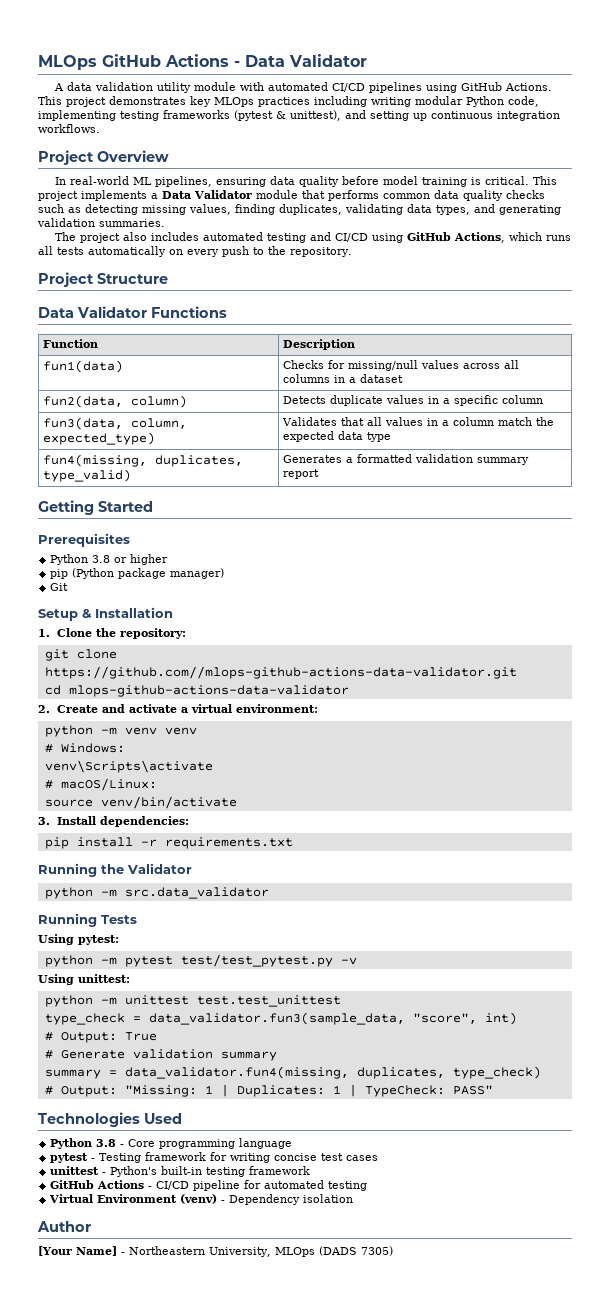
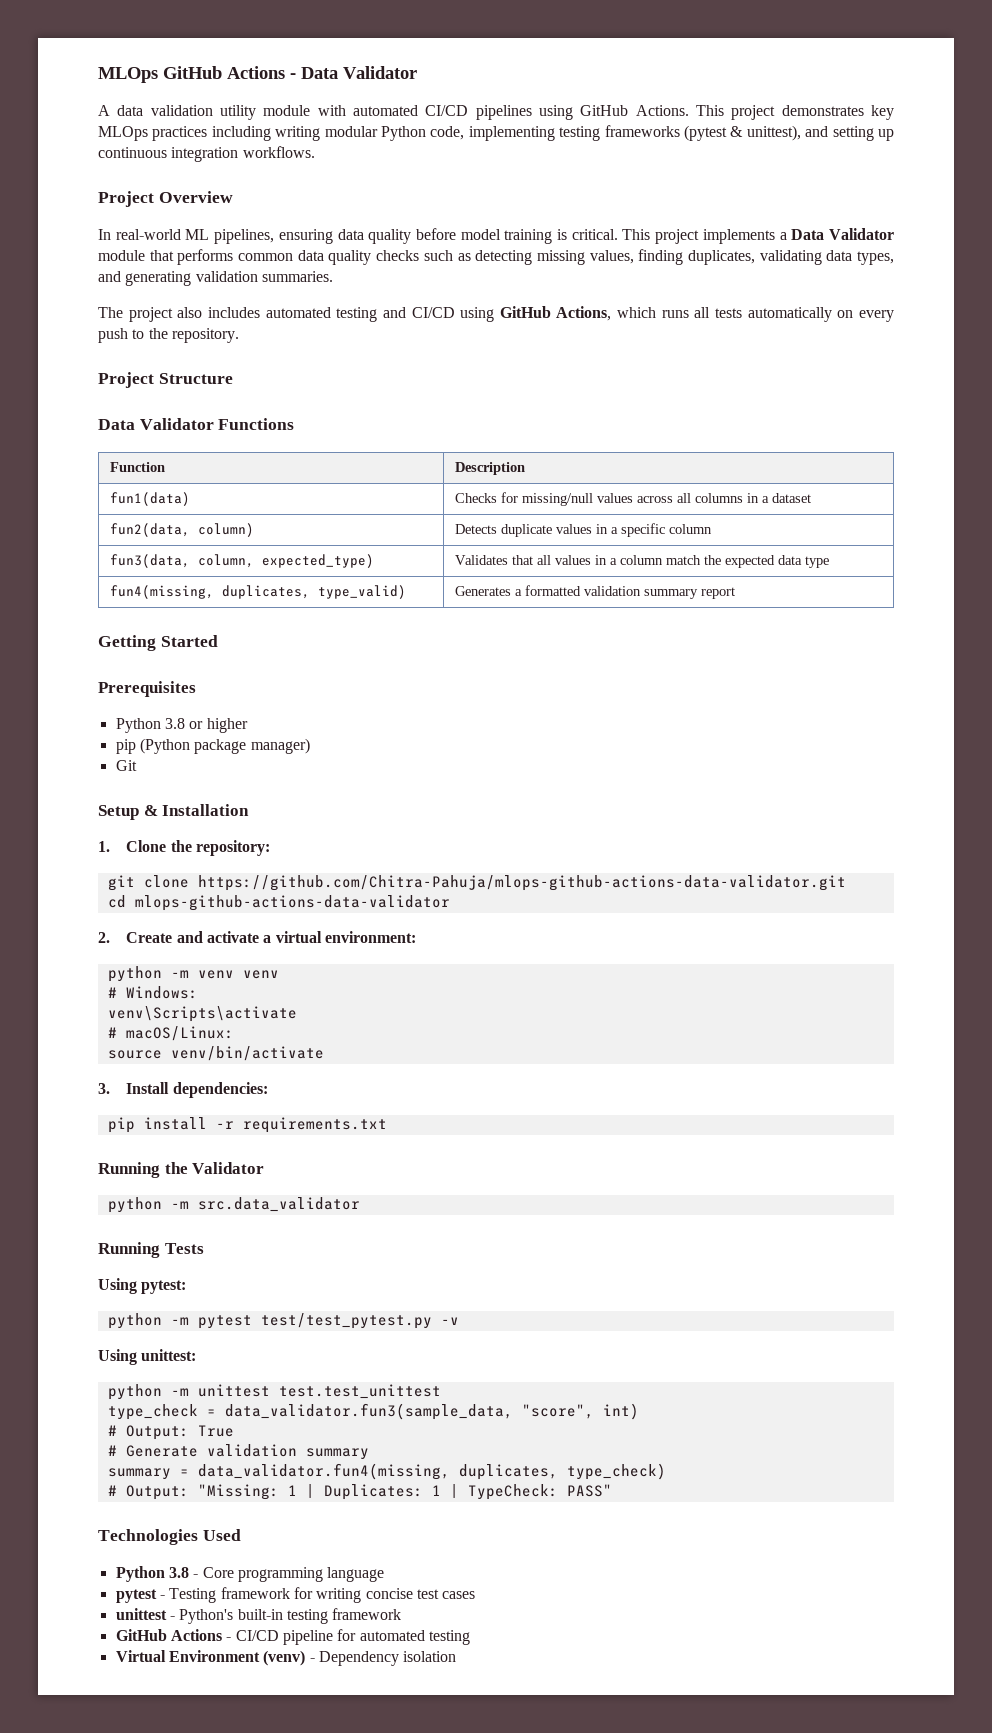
[44,666,517,679] https://github.com//mlops-github-actions-data-validator.git -> [197,875,846,891] https://github.com/Chitra-Pahuja/mlops-github-actions-data-validator.git
[37,1221,91,1232] [38,1246,393,1257] // Author // [Your Name] - Northeastern University, MLOps (DADS 7305) -> (457, 1656) none

